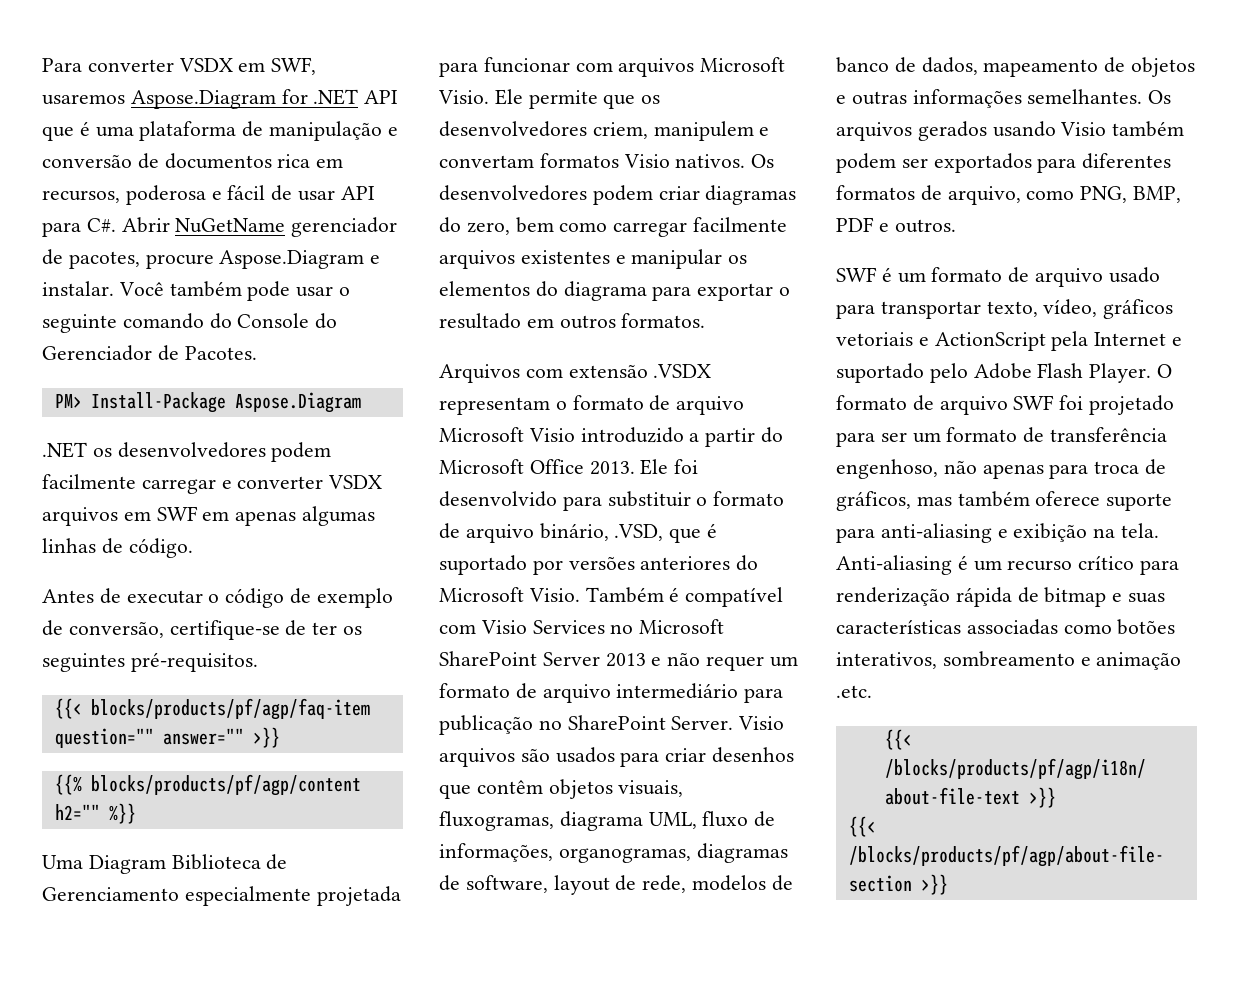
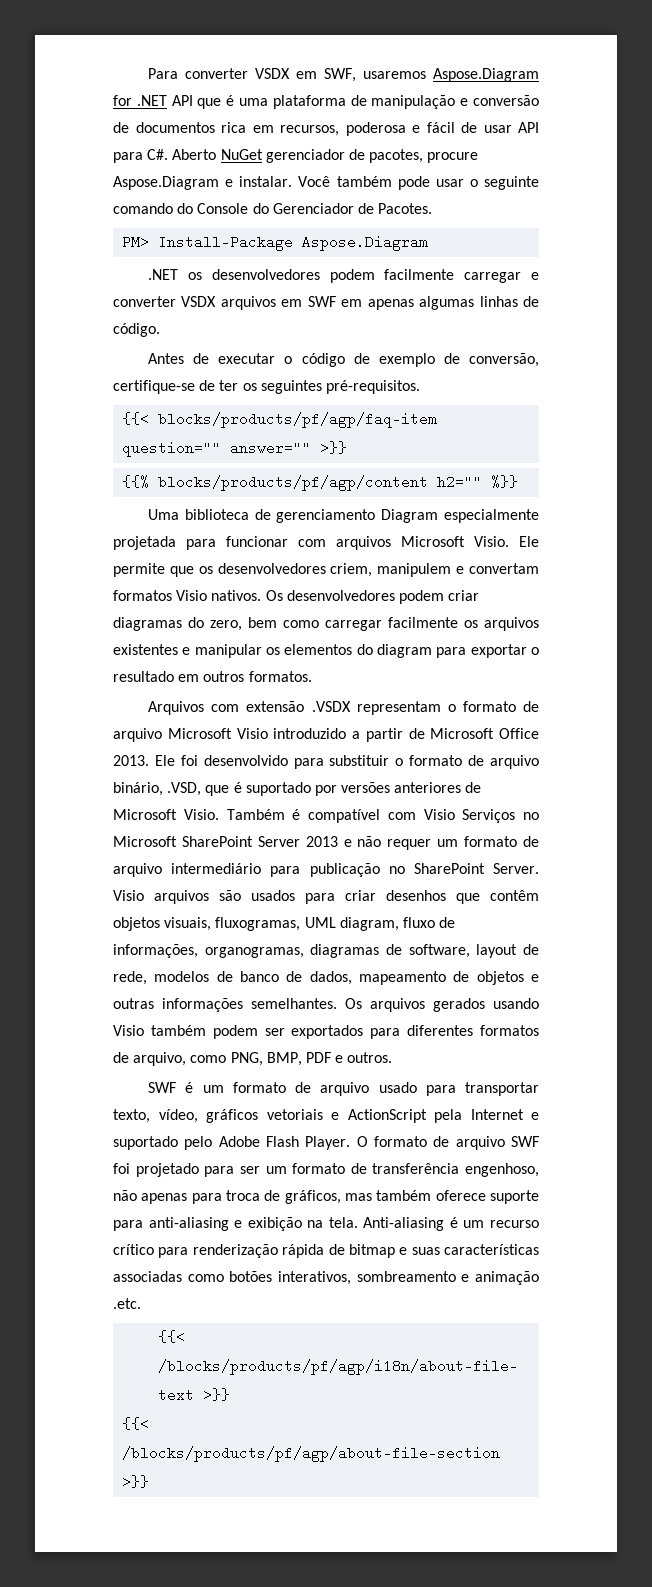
[121,217,286,233] Abrir NuGetName -> [172,149,263,160] Aberto NuGet
[88,854,288,874] [42,887,179,901] Diagram Biblioteca de Gerenciamento -> [184,509,439,523] biblioteca de gerenciamento Diagram
(788, 224) none -> [464,620,478,628] os
[563,281,647,301] diagrama -> [377,644,432,658] diagram
[761,427,784,443] do -> [408,728,425,739] de
[736,555,759,571] do -> [465,782,482,793] de
[532,620,605,634] Services -> [462,809,516,823] Serviços
[559,811,697,831] diagrama UML, -> [304,917,399,931] UML diagram,

